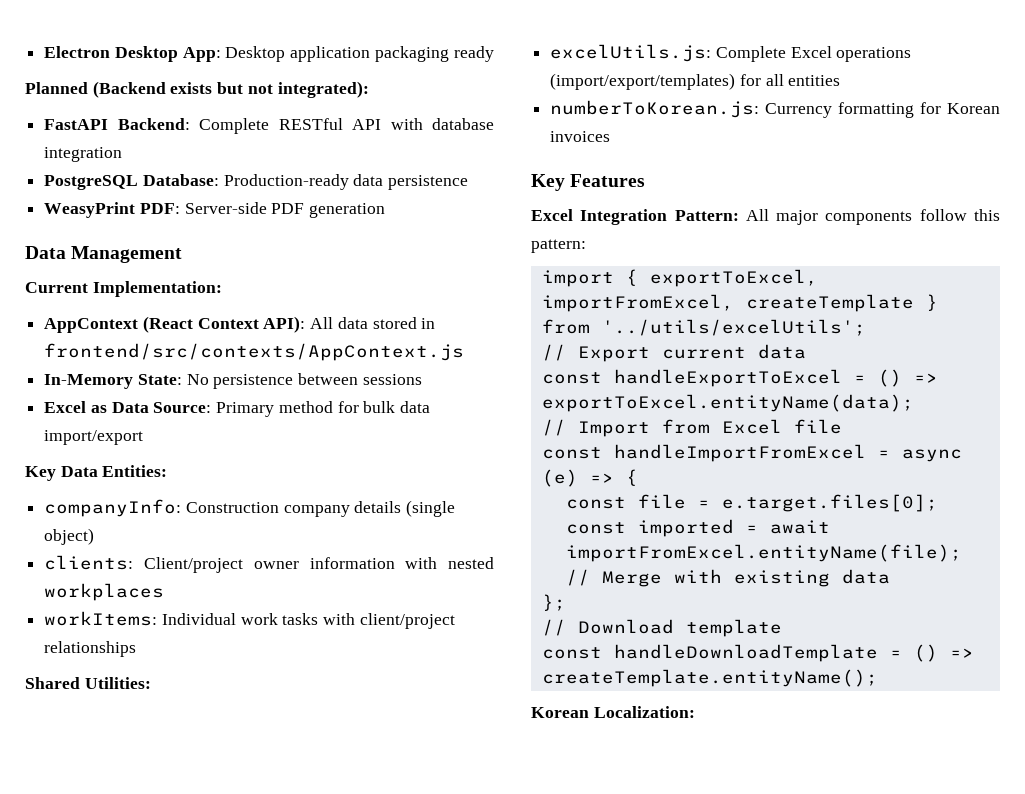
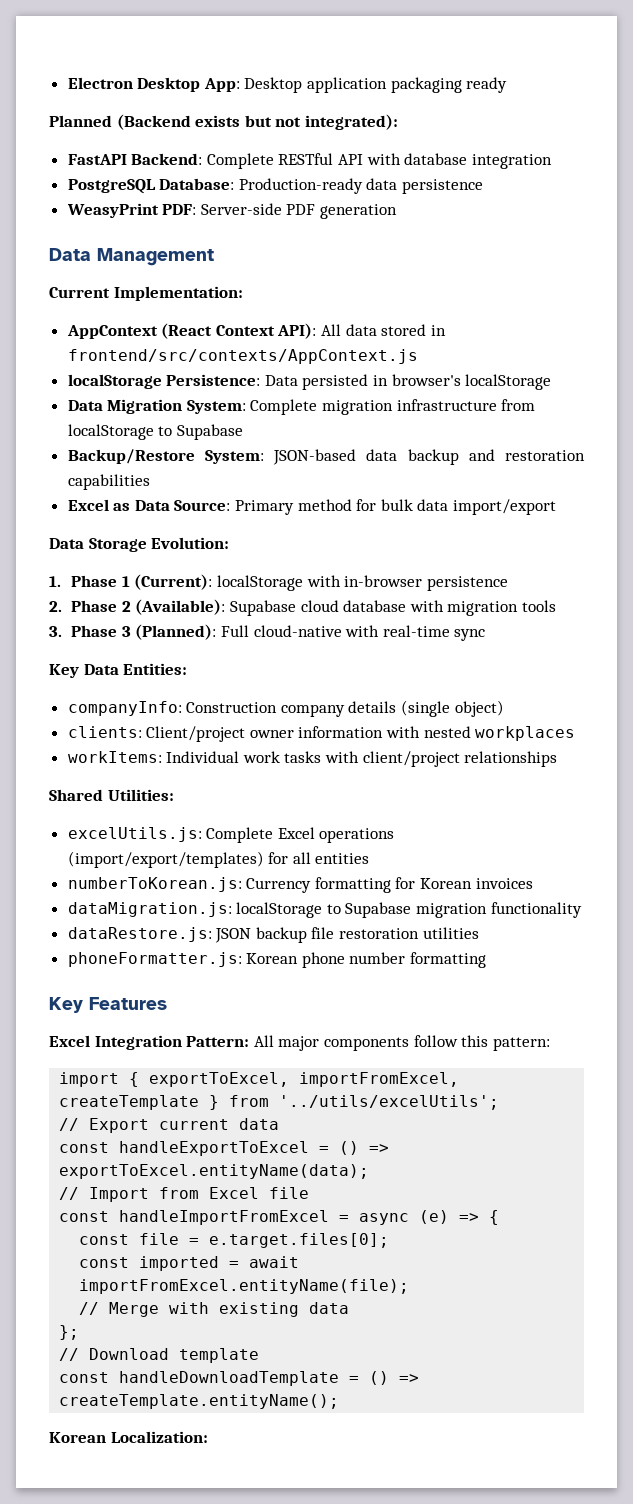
[44,373,422,389] In-Memory State: No persistence between sessions -> [67,374,552,390] [67,399,536,415] [67,424,243,440] [67,449,585,465] [67,474,150,490] localStorage Persistence: Data persisted in browser's localStorage // Data Migration System: Complete migration infrastructure from localStorage to Supabase // Backup/Restore System: JSON-based data backup and restoration capabilities
(144, 437) none -> [49,537,230,552] [49,574,508,591] [49,599,556,616] [49,624,486,641] // Data Storage Evolution: // 1. Phase 1 (Current): localStorage with in-browser persistence // 2. Phase 2 (Available): Supabase cloud database with migration tools // 3. Phase 3 (Planned): Full cloud-native with real-time sync
(611, 136) none -> [67,902,582,918] [67,927,479,943] [67,952,487,968] // dataMigration.js: localStorage to Supabase migration functionality // dataRestore.js: JSON backup file restoration utilities // phoneFormatter.js: Korean phone number formatting

